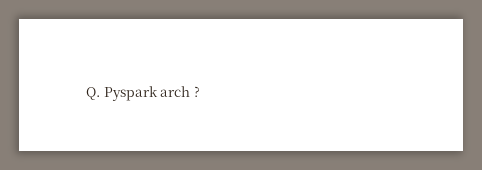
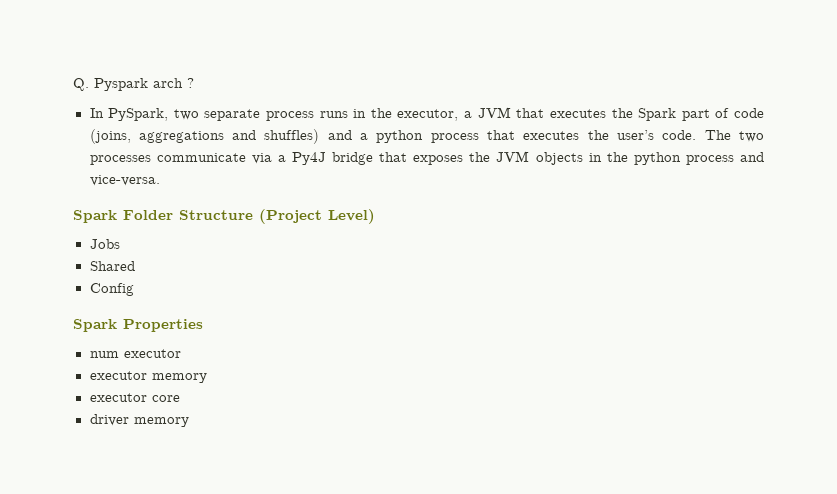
(200, 91) none -> [89,107,765,121] [89,129,764,144] [89,151,765,165] [89,175,160,186] [73,209,375,224] [89,239,120,249] [89,261,135,271] [89,283,134,296] [73,319,203,332] [89,349,181,358] [89,371,207,383] [89,393,180,402] [89,414,189,427] // In PySpark, two separate process runs in the executor, a JVM that executes the Spark part of code (joins, aggregations and shuffles) and a python process that executes the user’s code. The two processes communicate via a Py4J bridge that exposes the JVM objects in the python process and vice-versa. // Spark Folder Structure (Project Level) // Jobs // Shared // Config // Spark Properties // num executor // executor memory // executor core // driver memory

